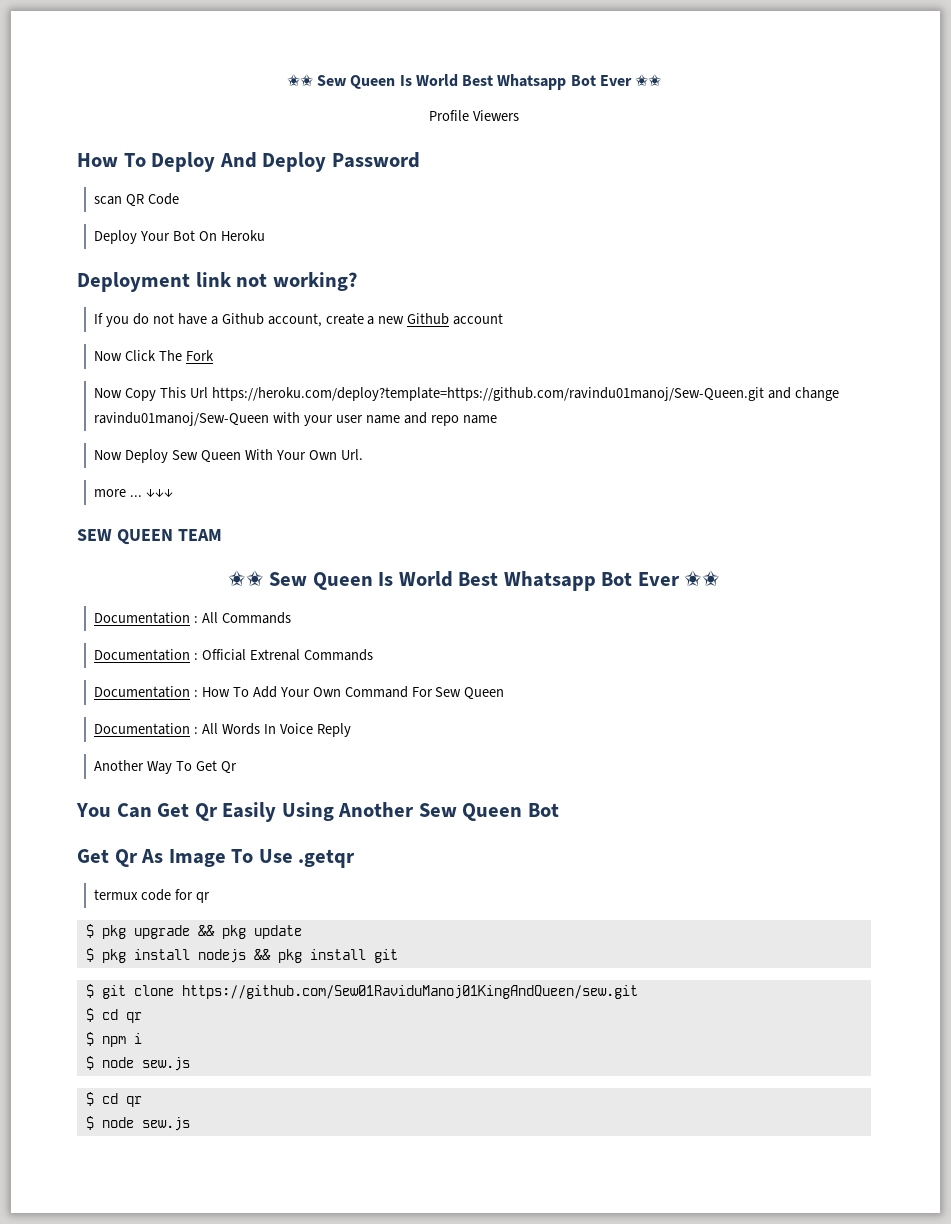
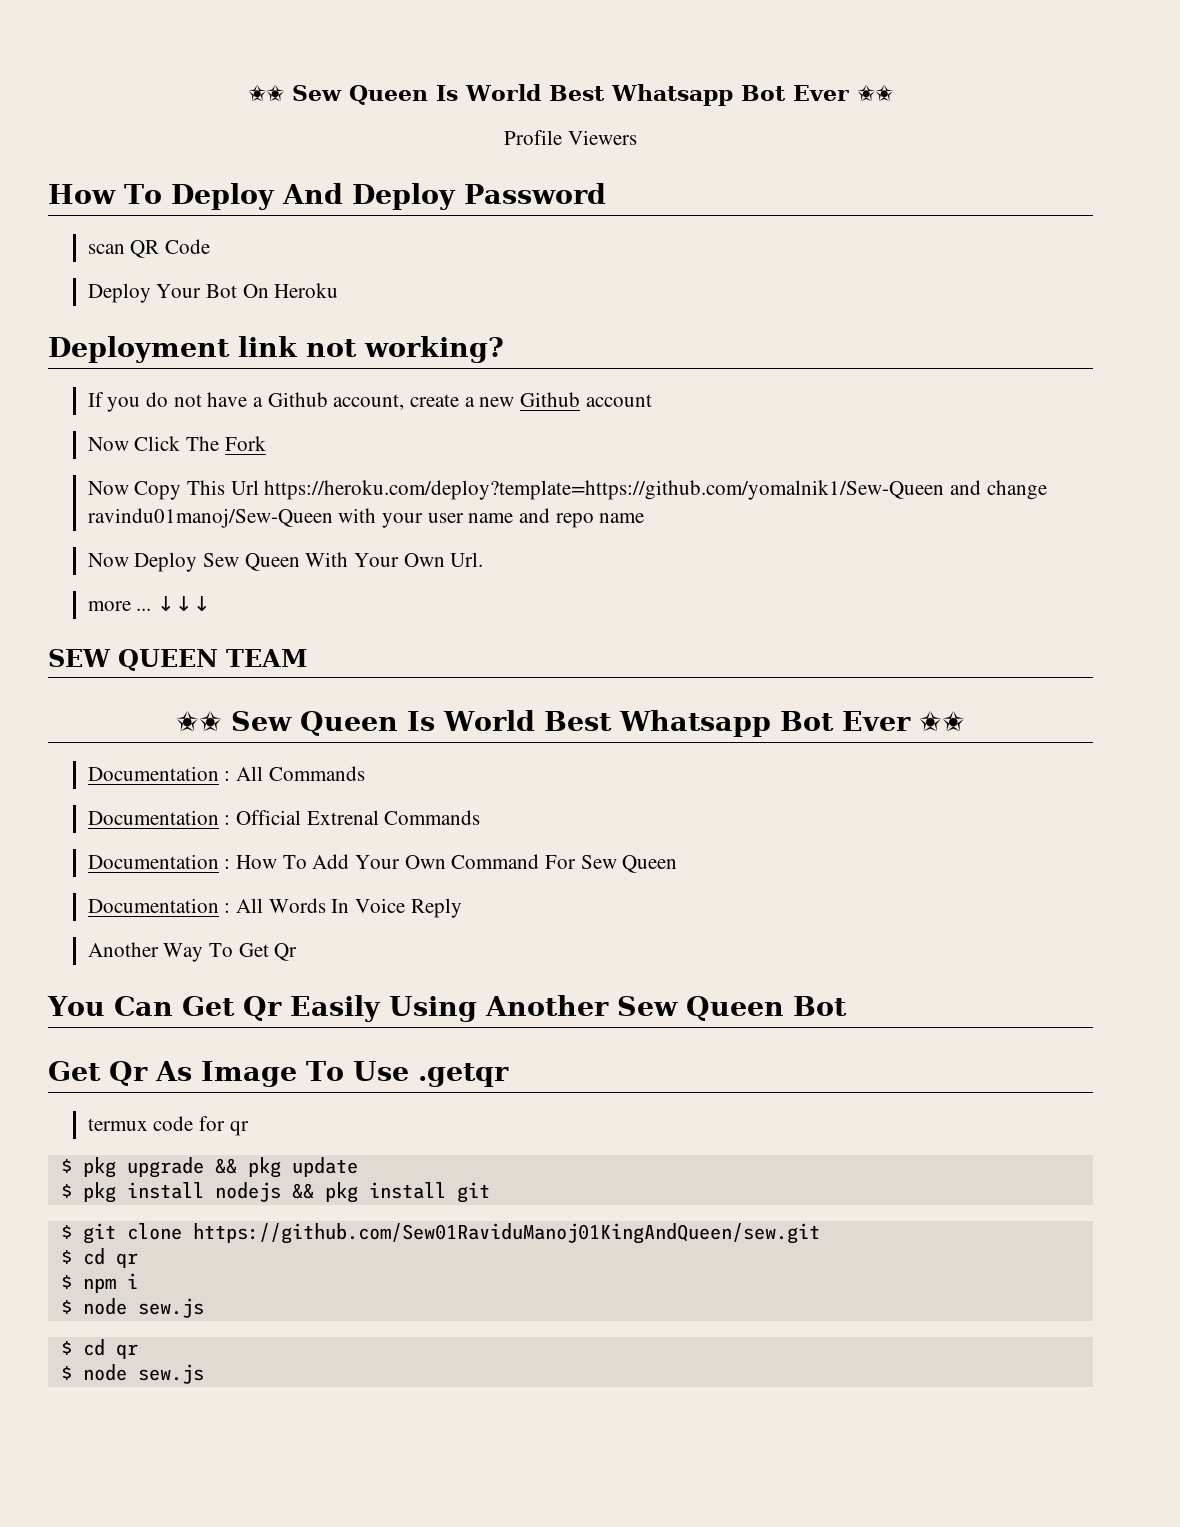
[211,387,764,401] https://heroku.com/deploy?template=https://github.com/ravindu01manoj/Sew-Queen.git -> [264,480,945,500] https://heroku.com/deploy?template=https://github.com/yomalnik1/Sew-Queen

